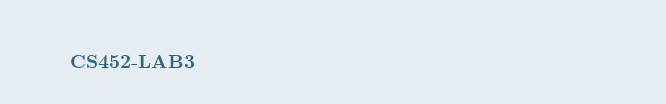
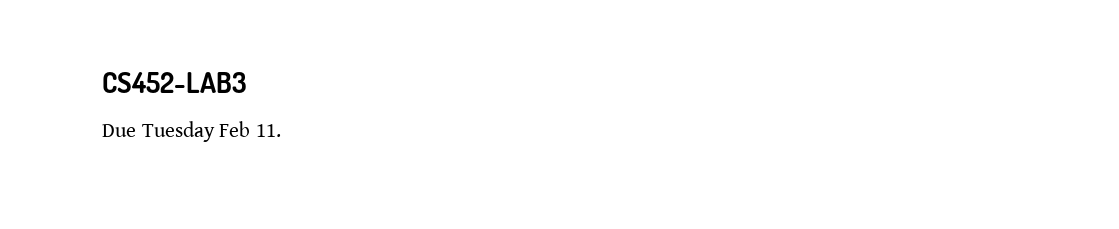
(195, 62) none -> [102,121,282,142] // Due Tuesday Feb 11.

